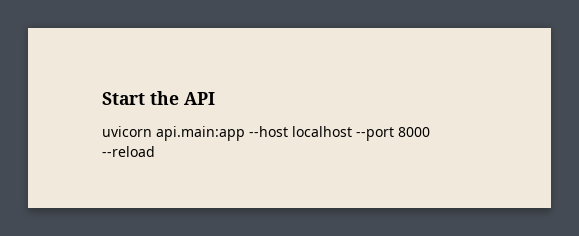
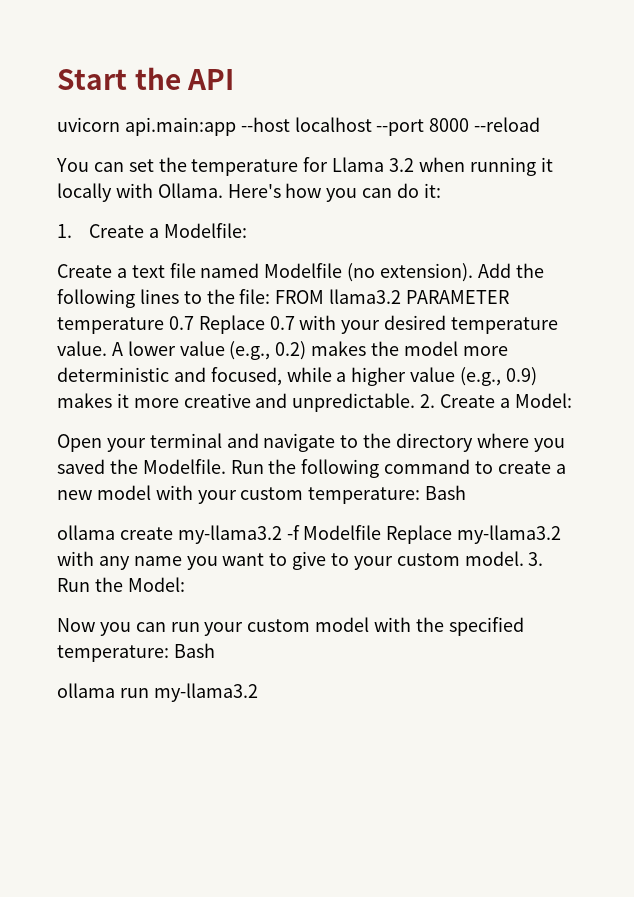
(155, 151) none -> [56,157,553,176] [57,183,441,202] [57,223,247,238] [57,263,544,282] [57,289,510,308] [57,315,559,334] [57,341,508,360] [57,367,537,386] [57,393,572,412] [57,433,565,452] [57,459,566,478] [57,485,467,504] [57,525,562,544] [57,551,544,570] [57,577,185,592] [57,617,524,636] [57,643,215,662] [57,683,258,702] // You can set the temperature for Llama 3.2 when running it locally with Ollama. Here's how you can do it: // 1. Create a Modelfile: // Create a text file named Modelfile (no extension). Add the following lines to the file: FROM llama3.2 PARAMETER temperature 0.7 Replace 0.7 with your desired temperature value. A lower value (e.g., 0.2) makes the model more deterministic and focused, while a higher value (e.g., 0.9) makes it more creative and unpredictable. 2. Create a Model: // Open your terminal and navigate to the directory where you saved the Modelfile. Run the following command to create a new model with your custom temperature: Bash // ollama create my-llama3.2 -f Modelfile Replace my-llama3.2 with any name you want to give to your custom model. 3. Run the Model: // Now you can run your custom model with the specified temperature: Bash // ollama run my-llama3.2

